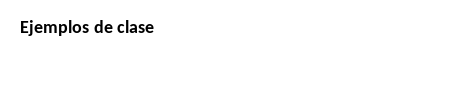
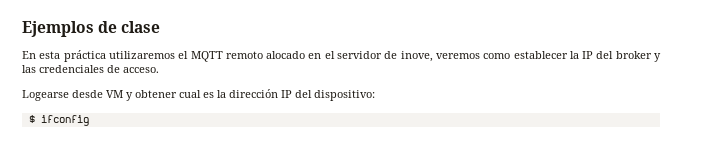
(155, 26) none -> [22,50,661,62] [22,65,159,73] [22,89,375,101] [28,115,89,126] // En esta práctica utilizaremos el MQTT remoto alocado en el servidor de inove, veremos como establecer la IP del broker y las credenciales de acceso. // Logearse desde VM y obtener cual es la dirección IP del dispositivo: // $ ifconfig

